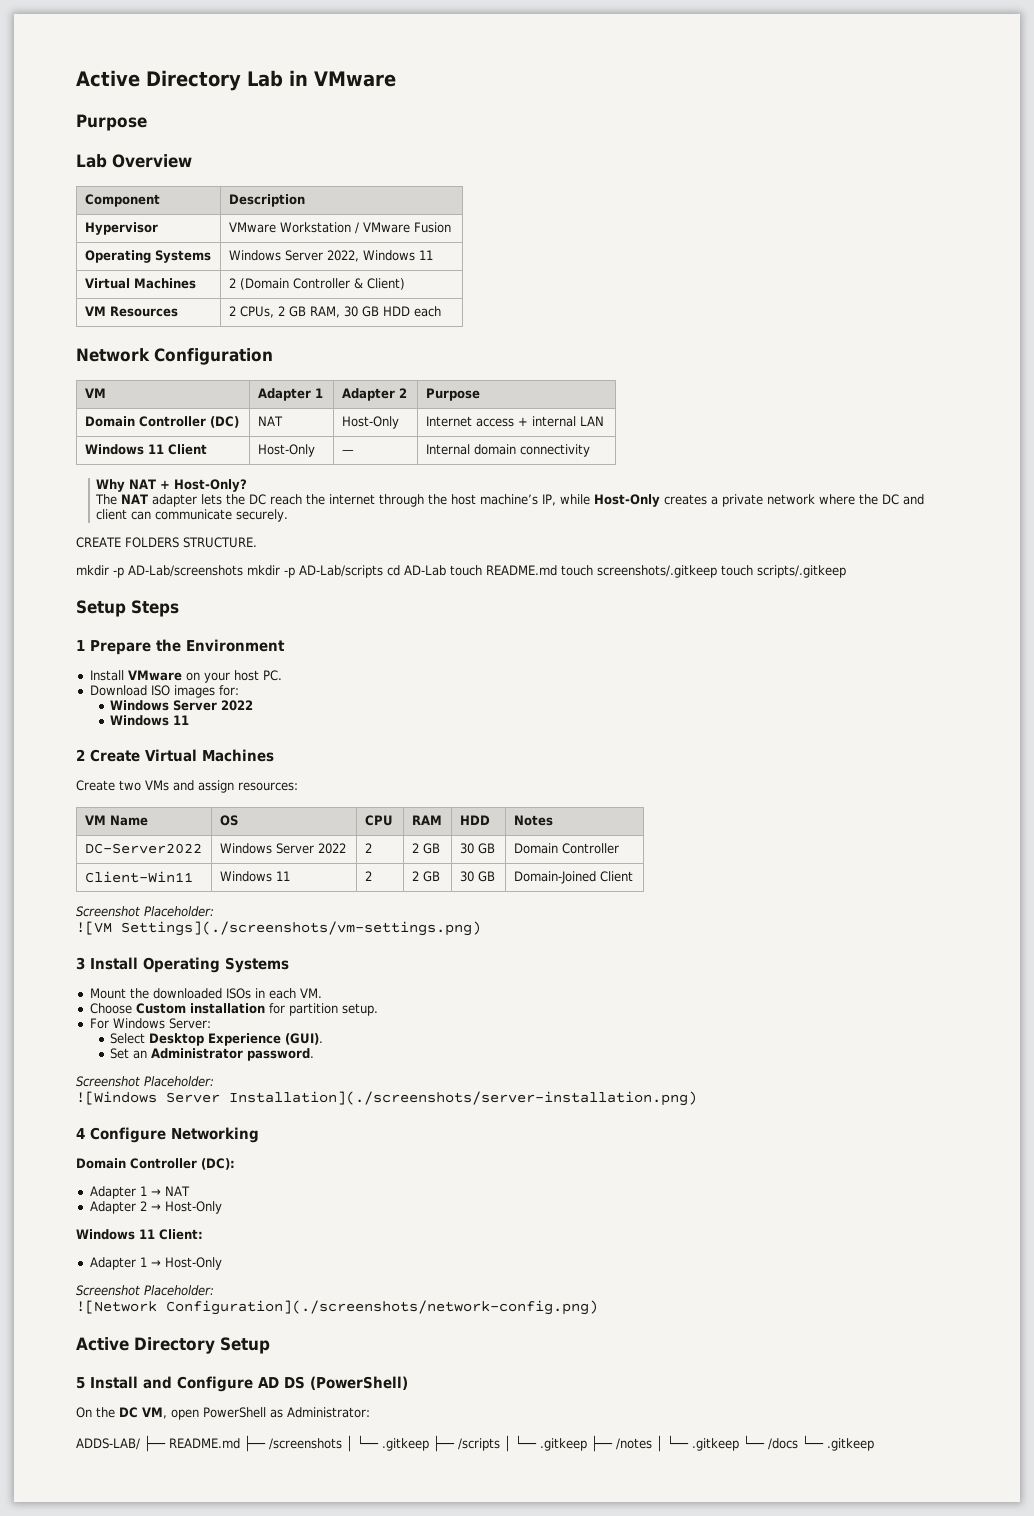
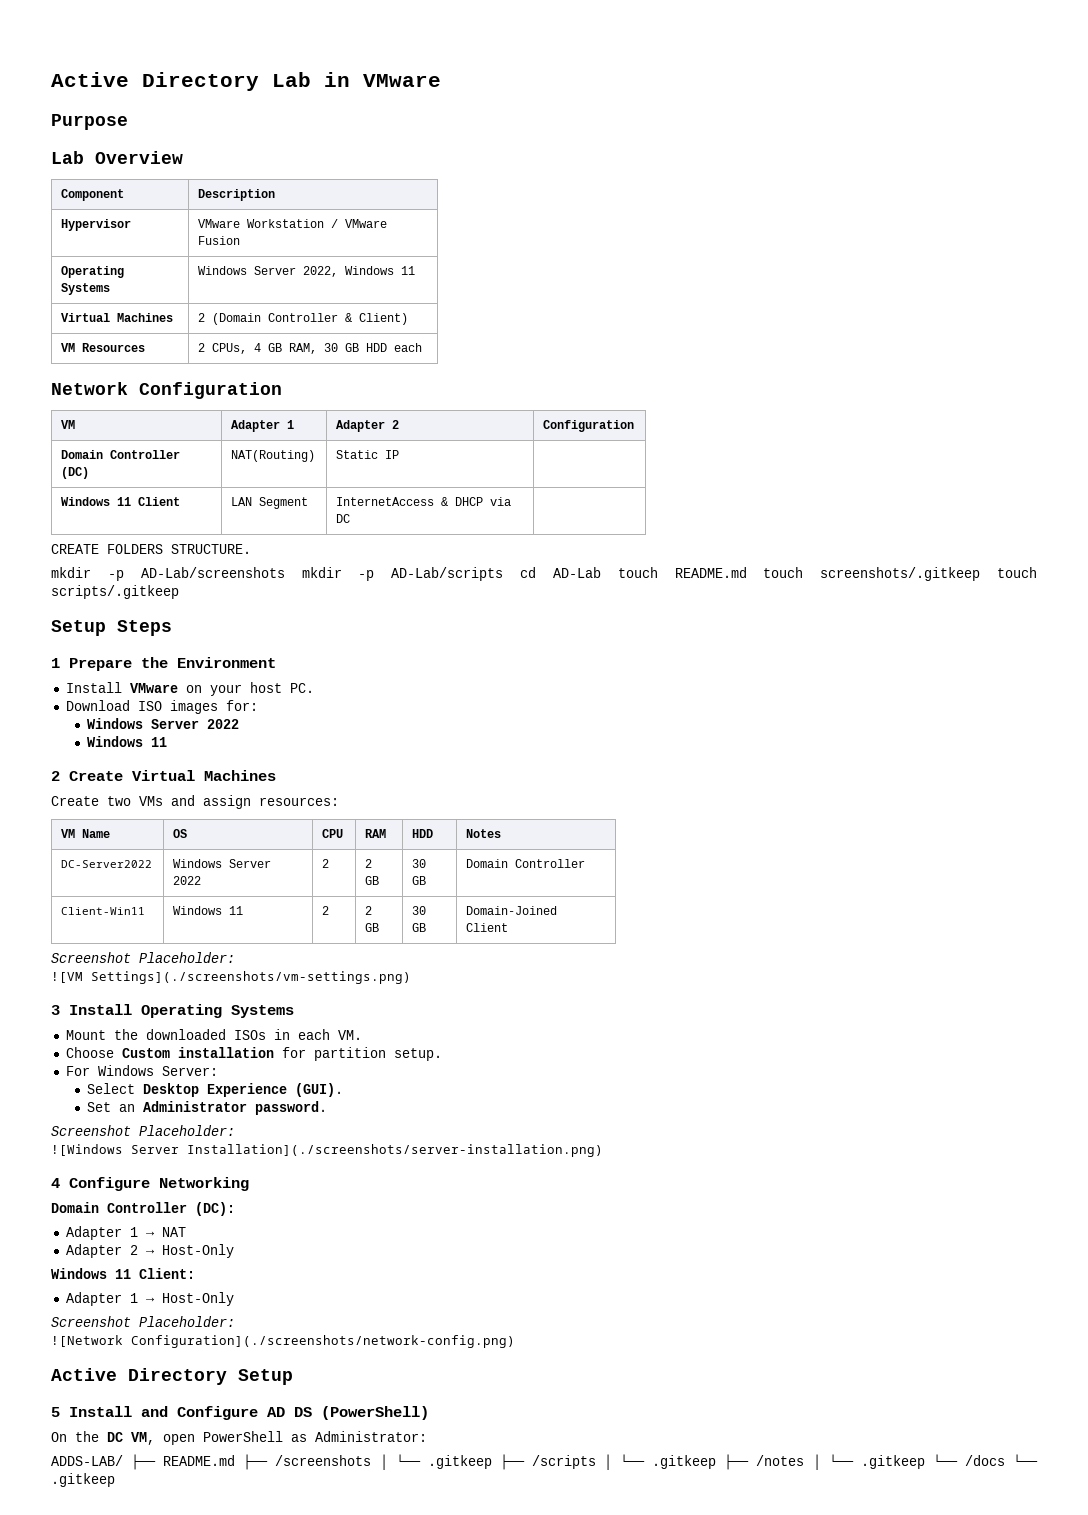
[277,306,285,316] 2 -> [254,343,262,352] 4
[425,388,480,401] Purpose -> [543,420,635,432] Configuration
[257,416,283,426] [341,416,399,429] [425,416,604,427] [84,444,207,455] [257,444,315,457] [341,449,354,454] [425,444,590,457] [96,479,248,492] [95,494,925,507] [96,509,289,522] NAT | Host-Only | Internet access + internal LAN // Windows 11 Client | Host-Only | — | Internal domain connectivity // Why NAT + Host-Only? // The NAT adapter lets the DC reach the internet through the host machine’s IP, while Host-Only creates a private network where the DC and client can communicate securely. -> [231,450,316,462] [336,450,400,459] [61,497,181,506] [231,497,309,509] [336,497,512,506] [336,514,351,523] NAT(Routing) | Static IP | // Windows 11 Client | LAN Segment | InternetAccess & DHCP via DC |

